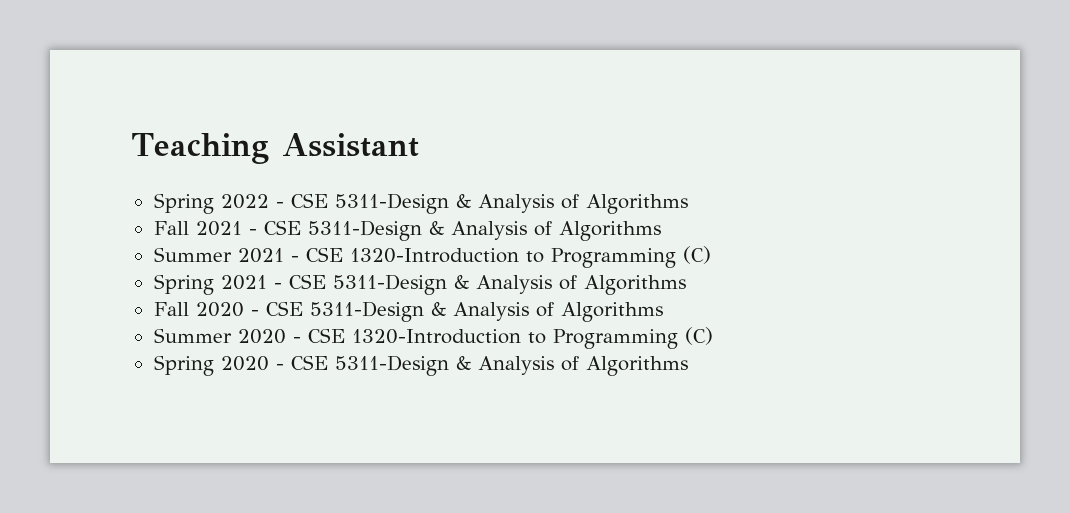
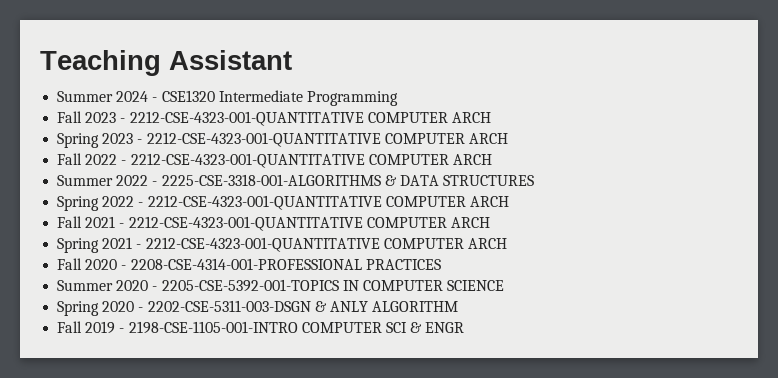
[153,193,688,214] [153,220,661,241] [153,246,711,268] [153,274,686,295] [153,301,663,322] [153,327,713,349] [153,355,688,376] Spring 2022 - CSE 5311-Design & Analysis of Algorithms // Fall 2021 - CSE 5311-Design & Analysis of Algorithms // Summer 2021 - CSE 1320-Introduction to Programming (C) // Spring 2021 - CSE 5311-Design & Analysis of Algorithms // Fall 2020 - CSE 5311-Design & Analysis of Algorithms // Summer 2020 - CSE 1320-Introduction to Programming (C) // Spring 2020 - CSE 5311-Design & Analysis of Algorithms -> [57,90,398,106] [57,111,491,126] [57,132,508,148] [57,153,492,168] [57,174,535,186] [57,195,509,211] [57,216,490,231] [57,237,507,253] [57,258,441,270] [57,279,505,292] [57,300,459,316] [57,321,465,334] Summer 2024 - CSE1320 Intermediate Programming // Fall 2023 - 2212-CSE-4323-001-QUANTITATIVE COMPUTER ARCH // Spring 2023 - 2212-CSE-4323-001-QUANTITATIVE COMPUTER ARCH // Fall 2022 - 2212-CSE-4323-001-QUANTITATIVE COMPUTER ARCH // Summer 2022 - 2225-CSE-3318-001-ALGORITHMS & DATA STRUCTURES // Spring 2022 - 2212-CSE-4323-001-QUANTITATIVE COMPUTER ARCH // Fall 2021 - 2212-CSE-4323-001-QUANTITATIVE COMPUTER ARCH // Spring 2021 - 2212-CSE-4323-001-QUANTITATIVE COMPUTER ARCH // Fall 2020 - 2208-CSE-4314-001-PROFESSIONAL PRACTICES // Summer 2020 - 2205-CSE-5392-001-TOPICS IN COMPUTER SCIENCE // Spring 2020 - 2202-CSE-5311-003-DSGN & ANLY ALGORITHM // Fall 2019 - 2198-CSE-1105-001-INTRO COMPUTER SCI & ENGR

